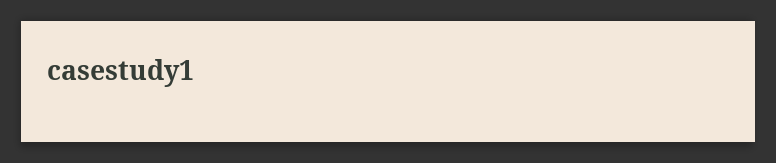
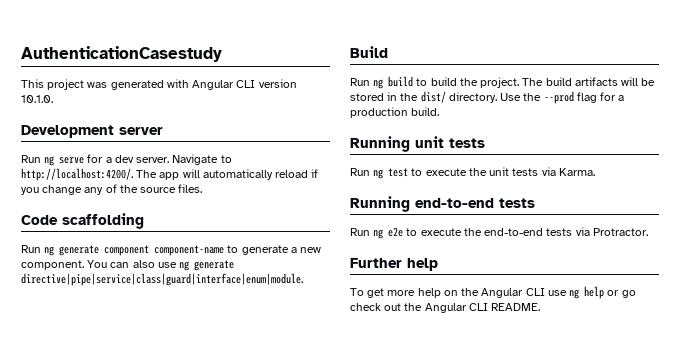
[47,59,194,87] casestudy1 -> [21,46,222,62] [21,79,297,90] [21,95,53,103] [21,125,163,138] [21,154,232,166] [21,168,319,181] [21,184,203,195] [21,213,144,229] [21,245,322,256] [21,260,235,271] [21,273,303,286] [350,46,388,58] [350,76,656,89] [350,91,625,104] [350,107,440,118] [350,136,485,152] [350,167,595,179] [350,196,535,212] [350,227,648,239] [350,258,438,271] [350,286,636,299] [350,303,541,313] AuthenticationCasestudy // This project was generated with Angular CLI version 10.1.0. // Development server // Run ng serve for a dev server. Navigate to http://localhost:4200/. The app will automatically reload if you change any of the source files. // Code scaffolding // Run ng generate component component-name to generate a new component. You can also use ng generate directive|pipe|service|class|guard|interface|enum|module. // Build // Run ng build to build the project. The build artifacts will be stored in the dist/ directory. Use the --prod flag for a production build. // Running unit tests // Run ng test to execute the unit tests via Karma. // Running end-to-end tests // Run ng e2e to execute the end-to-end tests via Protractor. // Further help // To get more help on the Angular CLI use ng help or go check out the Angular CLI README.

